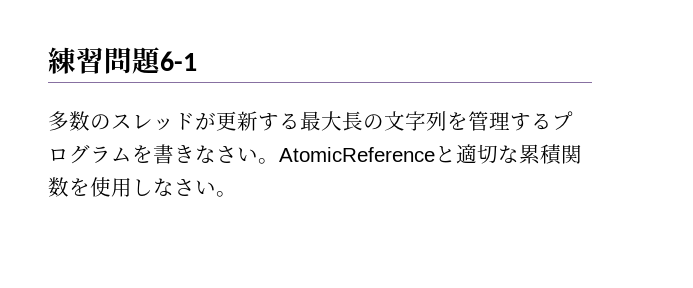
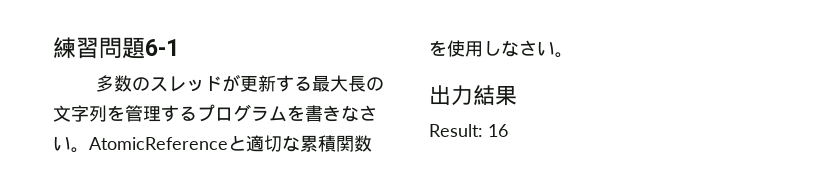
(237, 194) none -> [429,85,517,106] [429,124,508,137] // 出力結果 // Result: 16

